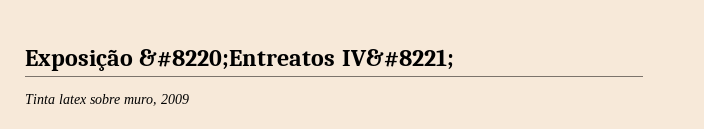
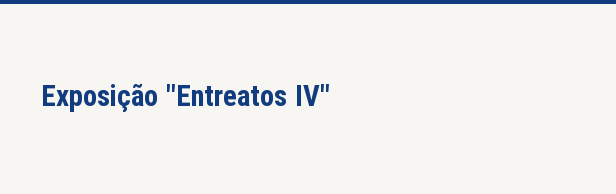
[139,49,454,70] [25,94,189,106] &#8220;Entreatos IV&#8221; // Tinta latex sobre muro, 2009 -> [165,84,330,106] "Entreatos IV"

